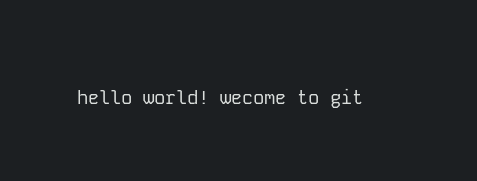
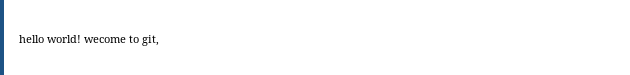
[330,88,363,108] git -> [142,35,159,46] git,

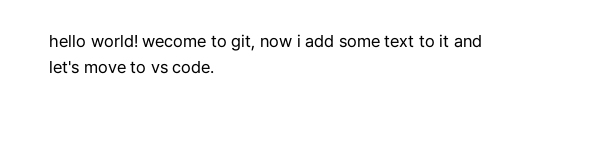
(159, 40) none -> [259,34,483,48] [49,60,215,74] now i add some text to it and let's move to vs code.

